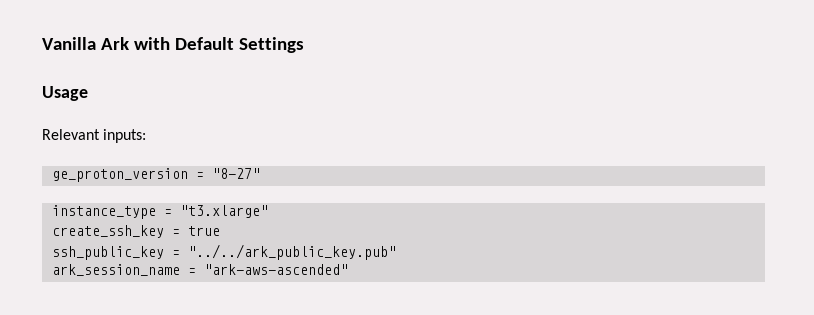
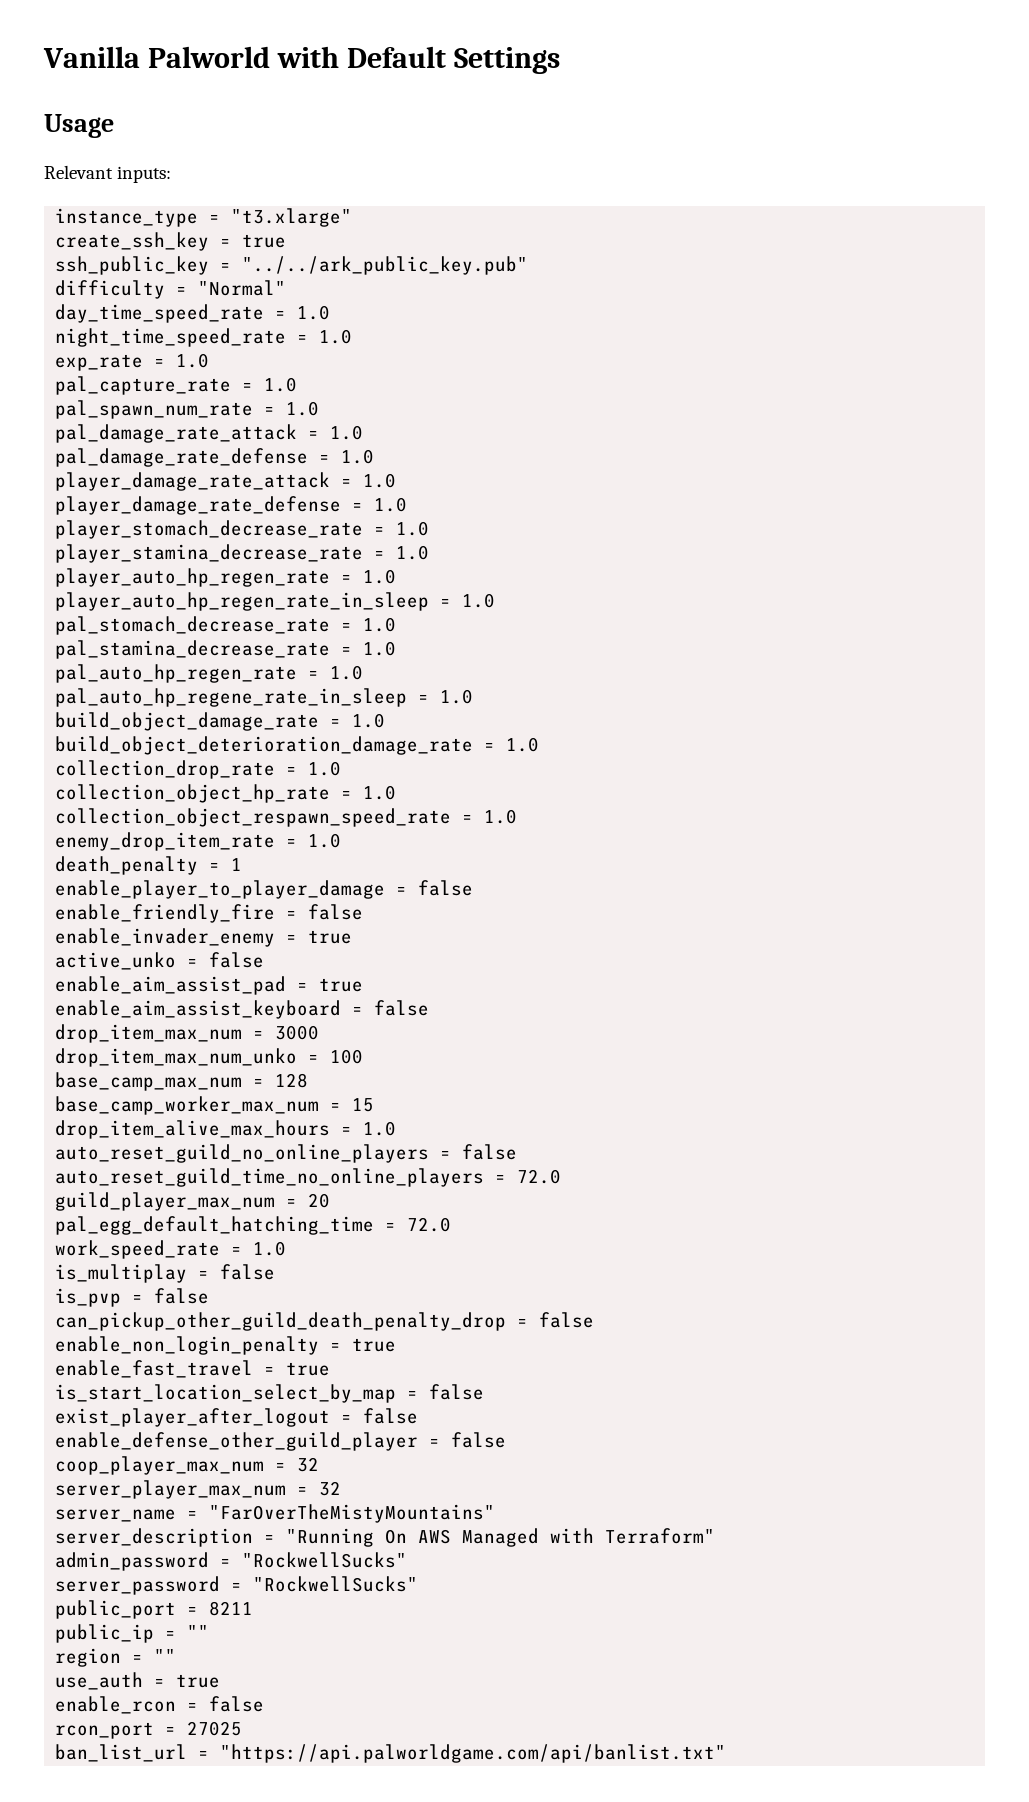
[100,37,129,50] Ark -> [147,46,270,68] Palworld
[51,168,260,182] // ge_proton_version = "8-27" -> (172, 174) none
[51,264,348,276] ark_session_name = "ark-aws-ascended" -> [55,280,287,299] [55,304,331,323] [55,328,353,347] [55,353,210,371] [55,376,298,395] [55,400,320,419] [55,424,364,443] [55,448,375,467] [55,472,397,491] [55,496,408,515] [55,520,430,539] [55,544,430,563] [55,568,397,587] [55,592,496,611] [55,616,397,635] [55,640,397,659] [55,664,364,683] [55,688,474,707] [55,712,386,731] [55,736,540,755] [55,760,342,779] [55,784,397,803] [55,808,518,827] [55,832,342,851] [55,856,243,875] [55,880,474,899] [55,904,364,923] [55,928,353,947] [55,952,265,970] [55,976,364,995] [55,1000,430,1019] [55,1024,320,1043] [55,1048,364,1067] [55,1072,309,1091] [55,1096,375,1115] [55,1120,397,1139] [55,1144,518,1163] [55,1168,562,1187] [55,1192,331,1211] [55,1216,452,1235] [55,1240,287,1259] [55,1264,276,1283] [55,1288,210,1307] [55,1312,595,1331] [55,1336,397,1355] [55,1360,331,1378] [55,1384,485,1403] [55,1408,419,1427] [55,1432,507,1451] [55,1456,320,1475] [55,1480,342,1499] [55,1504,496,1523] [55,1528,716,1547] [55,1552,408,1571] [55,1576,419,1595] [55,1600,254,1619] [55,1624,210,1643] [55,1648,177,1667] [55,1672,221,1690] [55,1696,265,1714] [55,1721,243,1739] [55,1744,727,1763] difficulty = "Normal" // day_time_speed_rate = 1.0 // night_time_speed_rate = 1.0 // exp_rate = 1.0 // pal_capture_rate = 1.0 // pal_spawn_num_rate = 1.0 // pal_damage_rate_attack = 1.0 // pal_damage_rate_defense = 1.0 // player_damage_rate_attack = 1.0 // player_damage_rate_defense = 1.0 // player_stomach_decrease_rate = 1.0 // player_stamina_decrease_rate = 1.0 // player_auto_hp_regen_rate = 1.0 // player_auto_hp_regen_rate_in_sleep = 1.0 // pal_stomach_decrease_rate = 1.0 // pal_stamina_decrease_rate = 1.0 // pal_auto_hp_regen_rate = 1.0 // pal_auto_hp_regene_rate_in_sleep = 1.0 // build_object_damage_rate = 1.0 // build_object_deterioration_damage_rate = 1.0 // collection_drop_rate = 1.0 // collection_object_hp_rate = 1.0 // collection_object_respawn_speed_rate = 1.0 // enemy_drop_item_rate = 1.0 // death_penalty = 1 // enable_player_to_player_damage = false // enable_friendly_fire = false // enable_invader_enemy = true // active_unko = false // enable_aim_assist_pad = true // enable_aim_assist_keyboard = false // drop_item_max_num = 3000 // drop_item_max_num_unko = 100 // base_camp_max_num = 128 // base_camp_worker_max_num = 15 // drop_item_alive_max_hours = 1.0 // auto_reset_guild_no_online_players = false // auto_reset_guild_time_no_online_players = 72.0 // guild_player_max_num = 20 // pal_egg_default_hatching_time = 72.0 // work_speed_rate = 1.0 // is_multiplay = false // is_pvp = false // can_pickup_other_guild_death_penalty_drop = false // enable_non_login_penalty = true // enable_fast_travel = true // is_start_location_select_by_map = false // exist_player_after_logout = false // enable_defense_other_guild_player = false // coop_player_max_num = 32 // server_player_max_num = 32 // server_name = "FarOverTheMistyMountains" // server_description = "Running On AWS Managed with Terraform" // admin_password = "RockwellSucks" // server_password = "RockwellSucks" // public_port = 8211 // public_ip = "" // region = "" // use_auth = true // enable_rcon = false // rcon_port = 27025 // ban_list_url = "https://api.palworldgame.com/api/banlist.txt"

